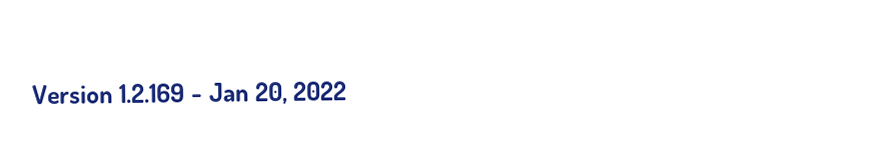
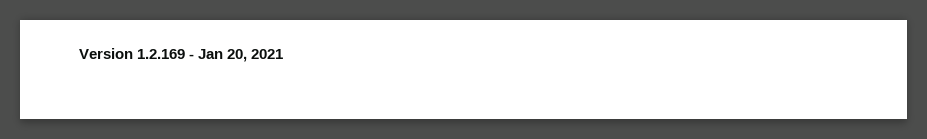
[293,81,348,101] 2022 -> [251,49,284,59] 2021

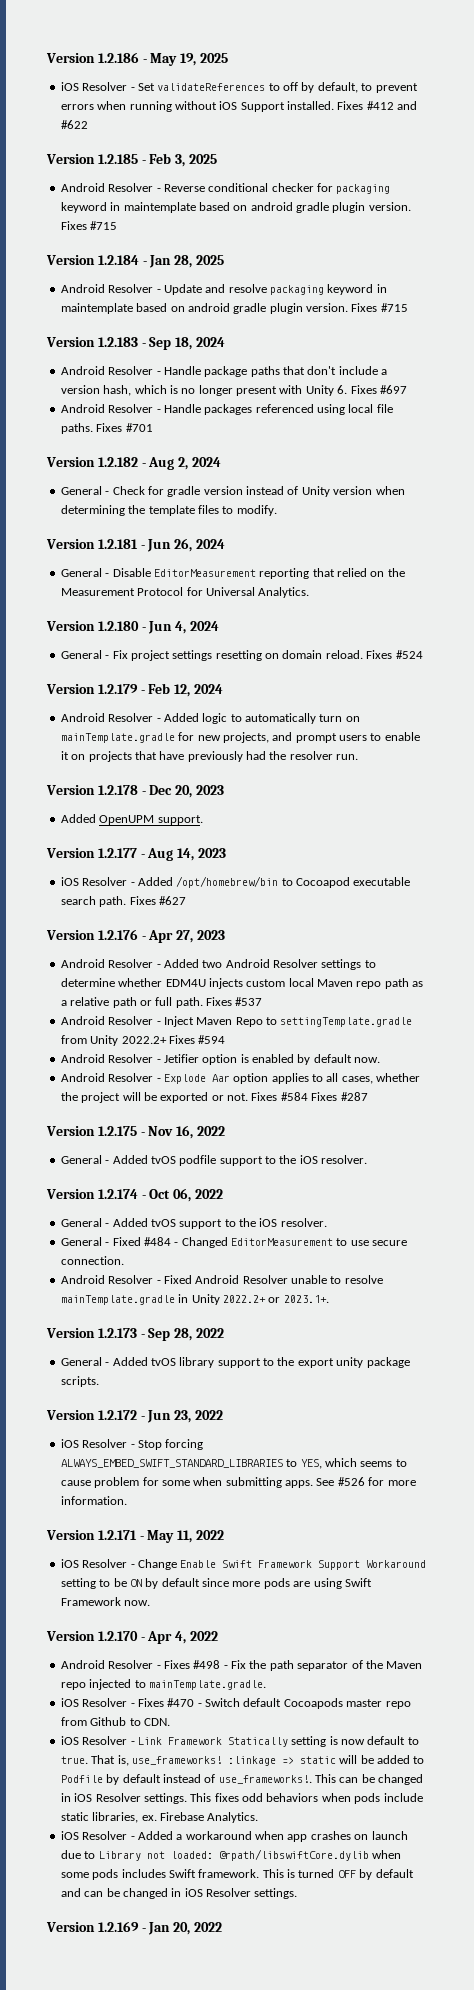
[79,48,133,59] Version -> [46,52,228,66] [60,82,418,93] [60,101,418,112] [60,120,88,129] [46,153,217,167] [60,183,391,194] [60,202,411,213] [60,221,118,230] [46,255,224,268] [60,284,387,295] [60,303,408,314] [46,337,225,350] [60,366,388,377] [60,385,407,396] [60,404,393,415] [60,423,153,434] [46,457,221,470] [60,486,405,497] [60,505,277,516] [46,538,225,552] [60,568,405,579] [60,587,310,598] [46,621,219,634] [60,650,423,661] [46,683,223,697] [60,713,360,724] [60,732,420,743] [60,751,359,762] [46,785,224,798] [60,814,203,825] [46,848,226,861] [60,876,411,888] [60,896,186,907] [46,929,225,943] [60,959,376,970] [60,978,424,989] [60,997,263,1008] [60,1016,413,1027] [60,1035,226,1046] [60,1054,381,1065] [60,1073,421,1084] [60,1092,368,1103] [46,1125,225,1139] [60,1155,368,1166] [46,1188,223,1202] [60,1218,327,1229] [60,1237,408,1248] [60,1256,124,1265] [60,1275,383,1284] [60,1294,329,1305] [46,1328,224,1341] [60,1357,410,1368] [60,1376,99,1387] [46,1410,223,1423] [60,1439,204,1450] [60,1458,407,1469] [60,1477,416,1488] [60,1496,127,1505] [46,1530,224,1543] [60,1559,427,1570] [60,1578,372,1589] [60,1597,151,1606] [46,1631,218,1644] [60,1660,423,1671] [60,1679,266,1690] [60,1698,411,1709] [60,1717,170,1726] [60,1736,419,1747] [60,1755,425,1766] [60,1774,424,1785] [60,1793,423,1804] [60,1812,259,1823] [60,1831,408,1842] [60,1849,401,1861] [60,1869,414,1880] [60,1888,298,1899] [46,1922,95,1932] Version 1.2.186 - May 19, 2025 // iOS Resolver - Set validateReferences to off by default, to prevent errors when running without iOS Support installed. Fixes #412 and #622 // Version 1.2.185 - Feb 3, 2025 // Android Resolver - Reverse conditional checker for packaging keyword in maintemplate based on android gradle plugin version. Fixes #715 // Version 1.2.184 - Jan 28, 2025 // Android Resolver - Update and resolve packaging keyword in maintemplate based on android gradle plugin version. Fixes #715 // Version 1.2.183 - Sep 18, 2024 // Android Resolver - Handle package paths that don't include a version hash, which is no longer present with Unity 6. Fixes #697 // Android Resolver - Handle packages referenced using local file paths. Fixes #701 // Version 1.2.182 - Aug 2, 2024 // General - Check for gradle version instead of Unity version when determining the template files to modify. // Version 1.2.181 - Jun 26, 2024 // General - Disable EditorMeasurement reporting that relied on the Measurement Protocol for Universal Analytics. // Version 1.2.180 - Jun 4, 2024 // General - Fix project settings resetting on domain reload. Fixes #524 // Version 1.2.179 - Feb 12, 2024 // Android Resolver - Added logic to automatically turn on mainTemplate.gradle for new projects, and prompt users to enable it on projects that have previously had the resolver run. // Version 1.2.178 - Dec 20, 2023 // Added OpenUPM support. // Version 1.2.177 - Aug 14, 2023 // iOS Resolver - Added /opt/homebrew/bin to Cocoapod executable search path. Fixes #627 // Version 1.2.176 - Apr 27, 2023 // Android Resolver - Added two Android Resolver settings to determine whether EDM4U injects custom local Maven repo path as a relative path or full path. Fixes #537 // Android Resolver - Inject Maven Repo to settingTemplate.gradle from Unity 2022.2+ Fixes #594 // Android Resolver - Jetifier option is enabled by default now. // Android Resolver - Explode Aar option applies to all cases, whether the project will be exported or not. Fixes #584 Fixes #287 // Version 1.2.175 - Nov 16, 2022 // General - Added tvOS podfile support to the iOS resolver. // Version 1.2.174 - Oct 06, 2022 // General - Added tvOS support to the iOS resolver. // General - Fixed #484 - Changed EditorMeasurement to use secure connection. // Android Resolver - Fixed Android Resolver unable to resolve mainTemplate.gradle in Unity 2022.2+ or 2023.1+. // Version 1.2.173 - Sep 28, 2022 // General - Added tvOS library support to the export unity package scripts. // Version 1.2.172 - Jun 23, 2022 // iOS Resolver - Stop forcing ALWAYS_EMBED_SWIFT_STANDARD_LIBRARIES to YES, which seems to cause problem for some when submitting apps. See #526 for more information. // Version 1.2.171 - May 11, 2022 // iOS Resolver - Change Enable Swift Framework Support Workaround setting to be ON by default since more pods are using Swift Framework now. // Version 1.2.170 - Apr 4, 2022 // Android Resolver - Fixes #498 - Fix the path separator of the Maven repo injected to mainTemplate.gradle. // iOS Resolver - Fixes #470 - Switch default Cocoapods master repo from Github to CDN. // iOS Resolver - Link Framework Statically setting is now default to true. That is, use_frameworks! :linkage => static will be added to Podfile by default instead of use_frameworks!. This can be changed in iOS Resolver settings. This fixes odd behaviors when pods include static libraries, ex. Firebase Analytics. // iOS Resolver - Added a workaround when app crashes on launch due to Library not loaded: @rpath/libswiftCore.dylib when some pods includes Swift framework. This is turned OFF by default and can be changed in iOS Resolver settings. // Version
[251,49,284,59] 2021 -> [193,1922,222,1932] 2022

